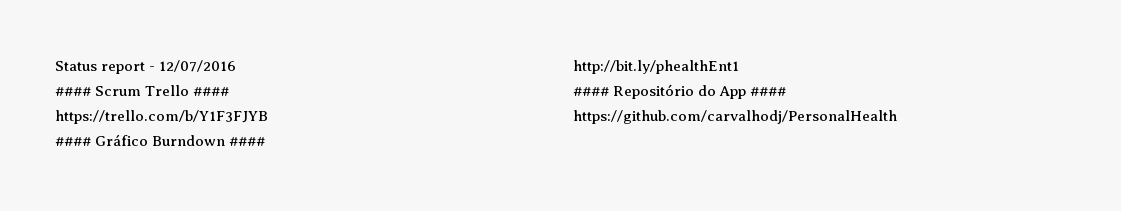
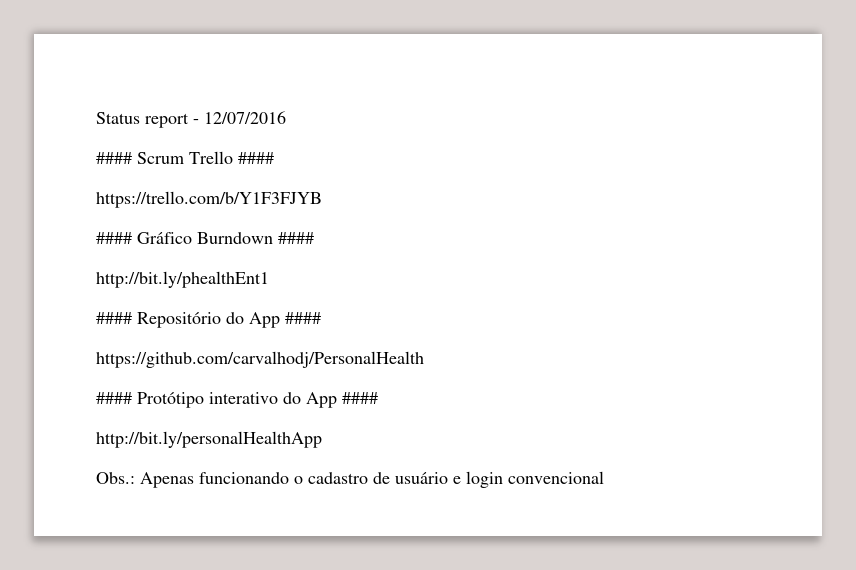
(897, 117) none -> [96,392,378,408] [96,431,322,448] [96,471,604,488] // #### Protótipo interativo do App #### // http://bit.ly/personalHealthApp // Obs.: Apenas funcionando o cadastro de usuário e login convencional

